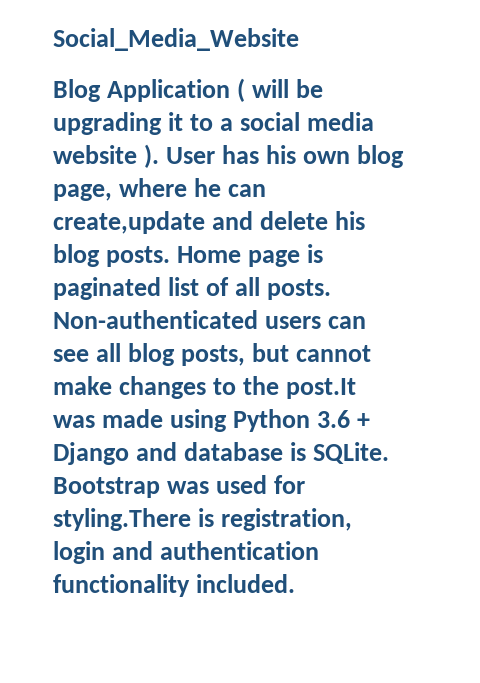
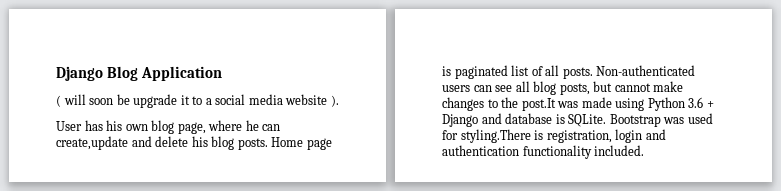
[53,28,299,51] Social_Media_Website // -> [56,66,103,81] Django
(231, 90) none -> (223, 73) //
[296,79,324,98] [53,112,162,135] be upgrading -> [89,94,178,108] soon be upgrade
(160, 156) none -> (339, 101) //

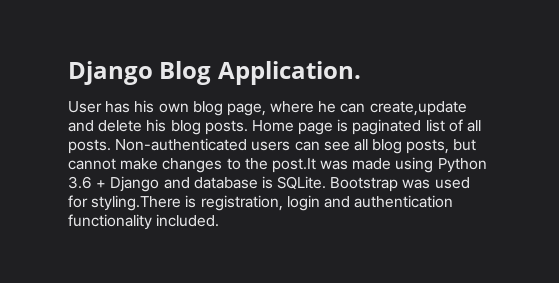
[141,66,223,81] [56,94,339,108] Application // ( will soon be upgrade it to a social media website ). -> [217,61,361,85] Application.

